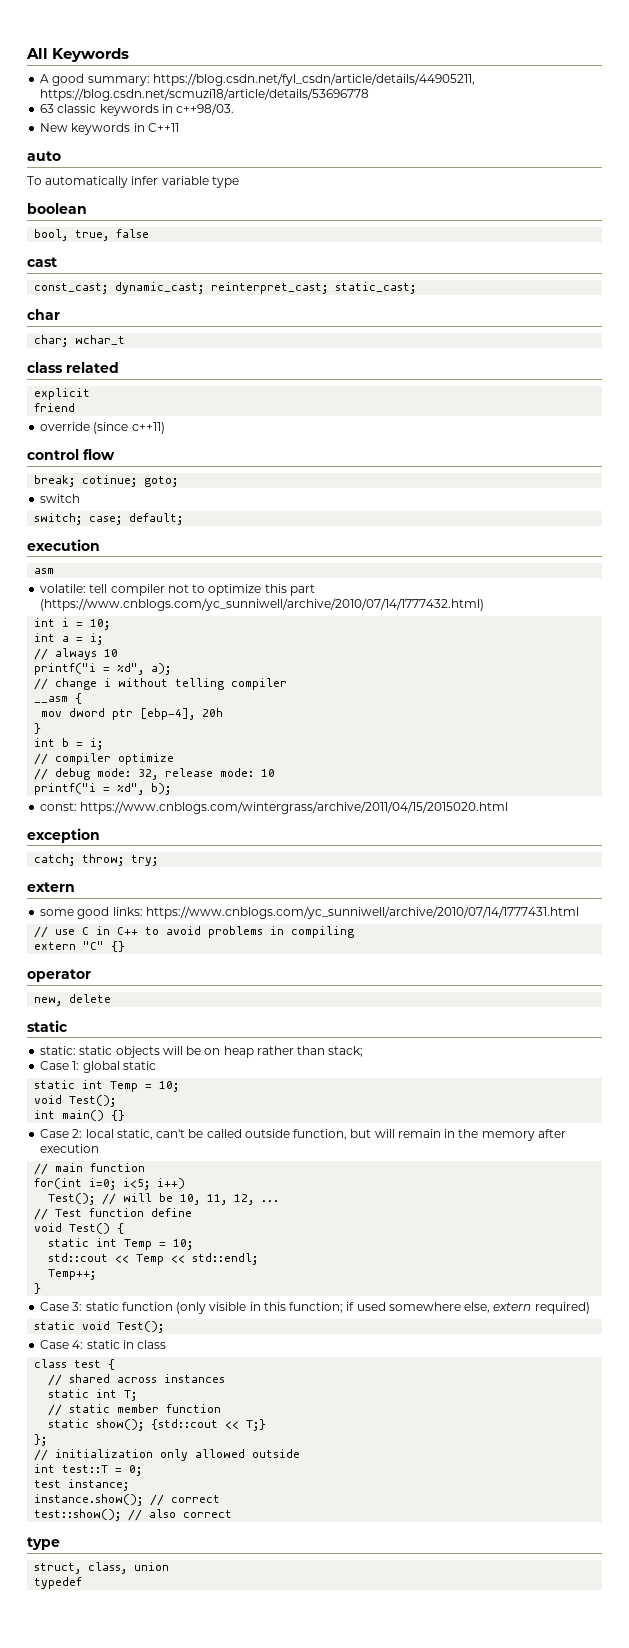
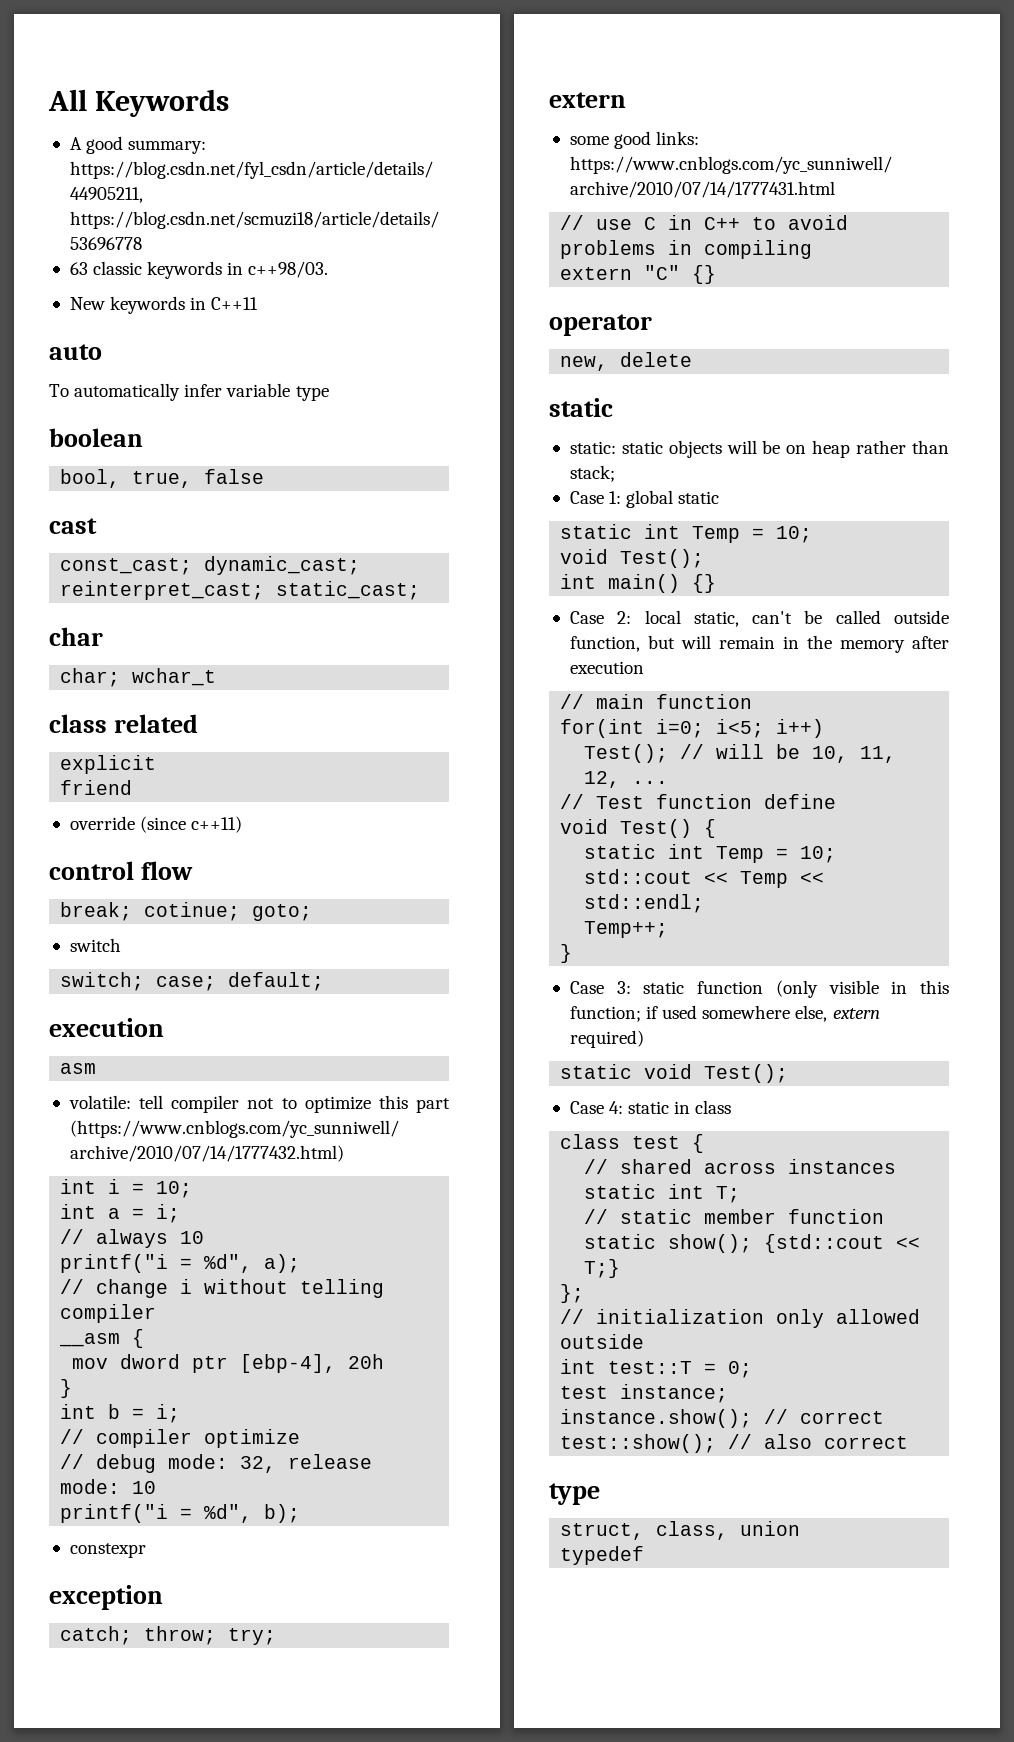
[40,801,509,814] const: https://www.cnblogs.com/wintergrass/archive/2011/04/15/2015020.html -> [69,1543,146,1558] constexpr

